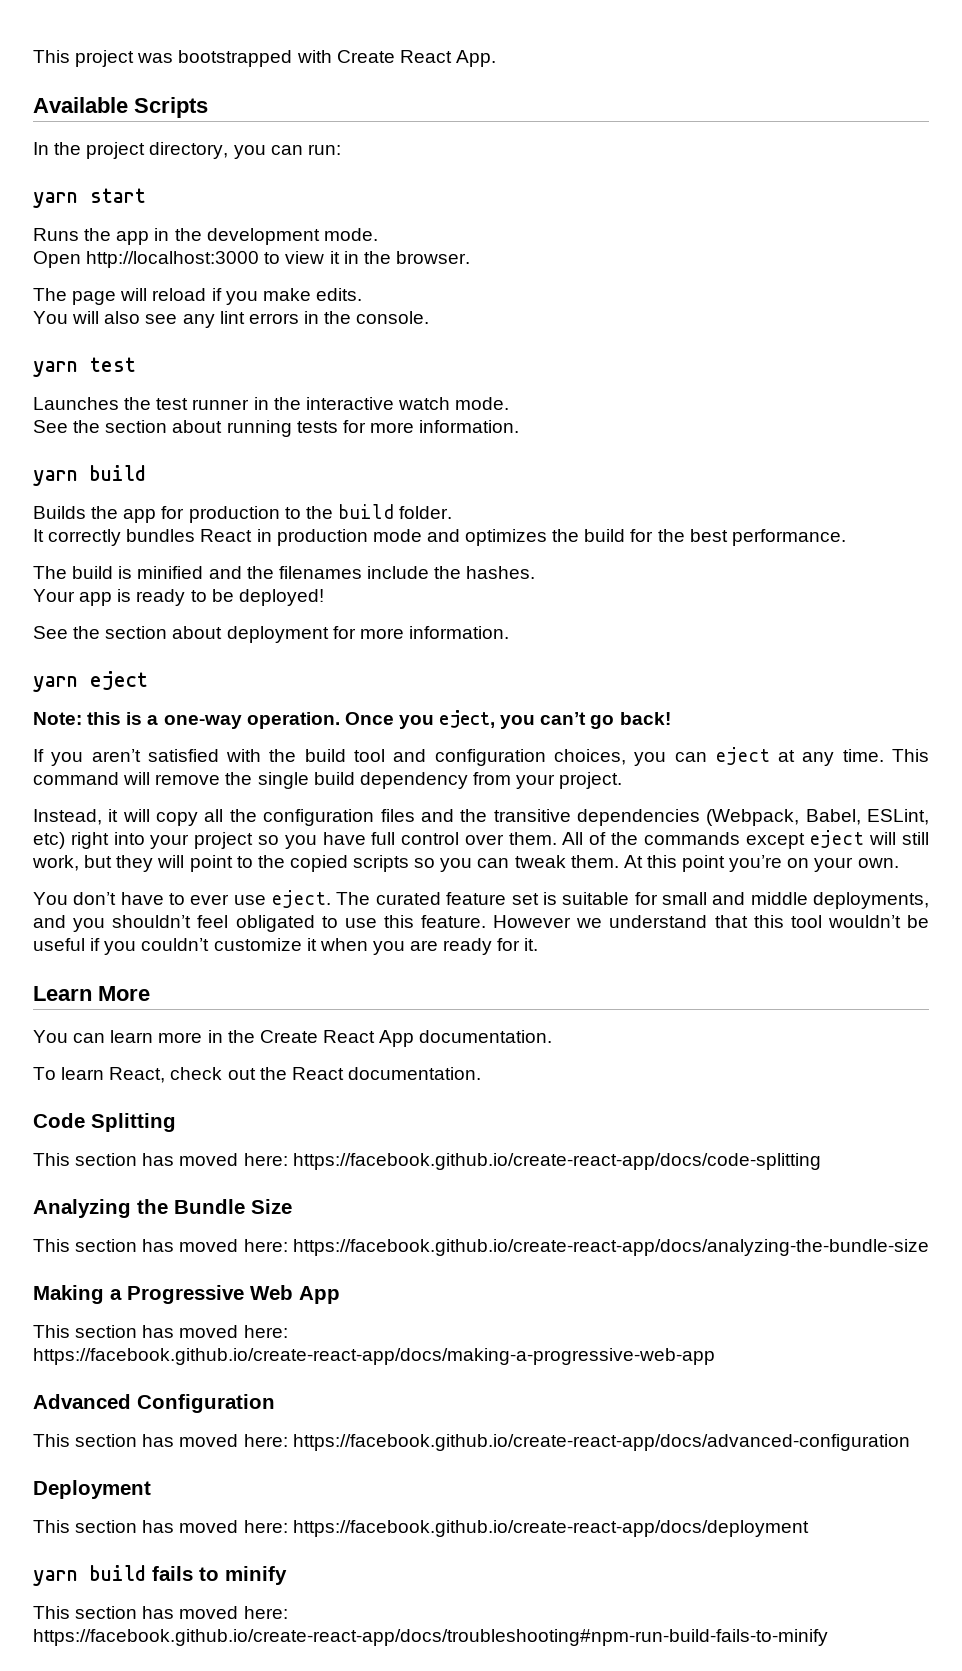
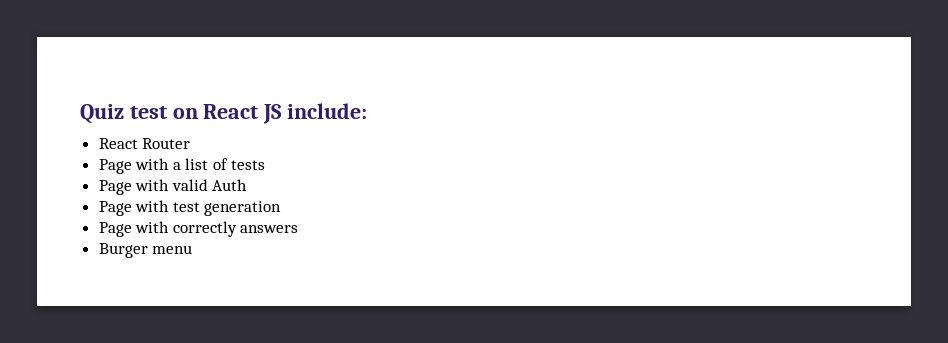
[33,50,496,67] [33,97,208,118] [33,142,341,159] [33,188,146,208] [33,228,378,245] [33,251,470,268] [33,288,362,305] [33,311,430,328] [33,357,136,377] [33,397,510,410] [33,420,520,437] [33,465,146,486] [33,504,453,523] [33,529,846,546] [33,566,536,579] [33,589,324,606] [33,626,509,643] [33,671,148,692] [33,710,671,729] [33,747,929,766] [33,772,623,789] [33,809,929,826] [33,830,929,849] [32,855,899,872] [33,890,930,909] [33,915,929,932] [33,938,539,955] [33,986,150,1001] [33,1030,553,1047] [33,1067,481,1083] [33,1113,176,1132] [33,1153,821,1170] [33,1199,292,1218] [33,1239,929,1256] [33,1285,340,1304] [33,1325,288,1338] [33,1348,715,1365] [33,1394,275,1413] [33,1434,910,1451] [33,1480,151,1499] [33,1520,809,1537] [33,1565,287,1586] [33,1606,288,1619] [33,1629,828,1646] This project was bootstrapped with Create React App. // Available Scripts // In the project directory, you can run: // yarn start // Runs the app in the development mode. // Open http://localhost:3000 to view it in the browser. // The page will reload if you make edits. // You will also see any lint errors in the console. // yarn test // Launches the test runner in the interactive watch mode. // See the section about running tests for more information. // yarn build // Builds the app for production to the build folder. // It correctly bundles React in production mode and optimizes the build for the best performance. // The build is minified and the filenames include the hashes. // Your app is ready to be deployed! // See the section about deployment for more information. // yarn eject // Note: this is a one-way operation. Once you eject, you can’t go back! // If you aren’t satisfied with the build tool and configuration choices, you can eject at any time. This command will remove the single build dependency from your project. // Instead, it will copy all the configuration files and the transitive dependencies (Webpack, Babel, ESLint, etc) right into your project so you have full control over them. All of the commands except eject will still work, but they will point to the copied scripts so you can tweak them. At this point you’re on your own. // You don’t have to ever use eject. The curated feature set is suitable for small and middle deployments, and you shouldn’t feel obligated to use this feature. However we understand that this tool wouldn’t be useful if you couldn’t customize it when you are ready for it. // Learn More // You can learn more in the Create React App documentation. // To learn React, check out the React documentation. // Code Splitting // This section has moved here: https://facebook.github.io/create-react-app/docs/code-splitting // Analyzing the Bundle Size // This section has moved here: https://facebook.github.io/create-react-app/docs/analyzing-the-bundle-size // Making a Progressive Web App // This section has moved here: https://facebook.github.io/create-react-app/docs/making-a-progressive-web-app // Advanced Configuration // This section has moved here: https://facebook.github.io/create-react-app/docs/advanced-configuration // Deployment // This section has moved here: https://facebook.github.io/create-react-app/docs/deployment // yarn build fails to minify // This section has moved here: https://facebook.github.io/create-react-app/docs/troubleshooting#npm-run-build-fails-to-minify -> [80,103,368,124] [98,138,191,149] [98,158,265,174] [98,179,248,195] [98,200,282,216] [98,221,299,237] [98,243,193,258] Quiz test on React JS include: // React Router // Page with a list of tests // Page with valid Auth // Page with test generation // Page with correctly answers // Burger menu

